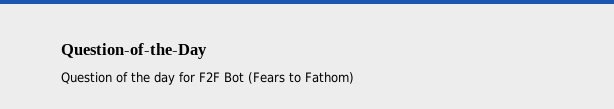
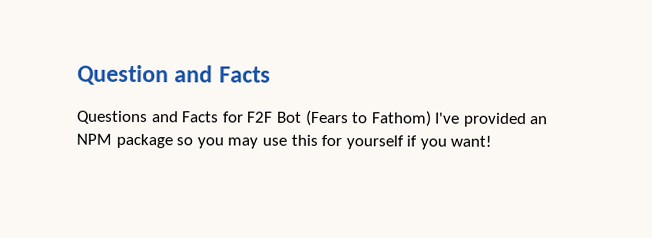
[61,43,207,59] [61,72,175,85] Question-of-the-Day // Question of the day -> [77,64,271,86] [76,110,220,125] Question and Facts // Questions and Facts
(354, 78) none -> [434,112,549,128] [76,133,493,150] I've provided an NPM package so you may use this for yourself if you want!

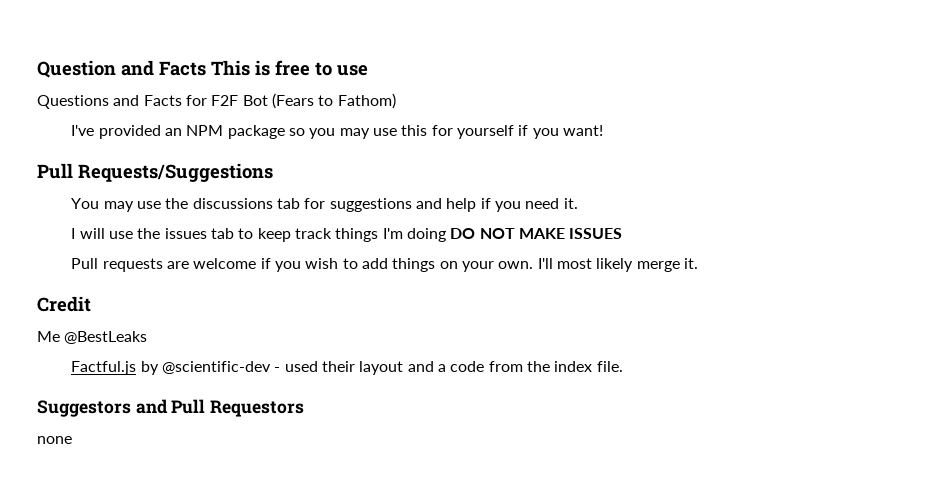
(271, 74) none -> [211,60,368,76] This is free to use
(432, 118) none -> (396, 101) //
(493, 141) none -> [37,163,273,182] [71,198,578,212] [71,228,623,242] [71,258,698,272] [37,296,91,312] [37,331,148,344] [71,361,623,375] [37,399,305,417] [37,436,72,444] // Pull Requests/Suggestions // You may use the discussions tab for suggestions and help if you need it. // I will use the issues tab to keep track things I'm doing DO NOT MAKE ISSUES // Pull requests are welcome if you wish to add things on your own. I'll most likely merge it. // Credit // Me @BestLeaks // Factful.js by @scientific-dev - used their layout and a code from the index file. // Suggestors and Pull Requestors // none

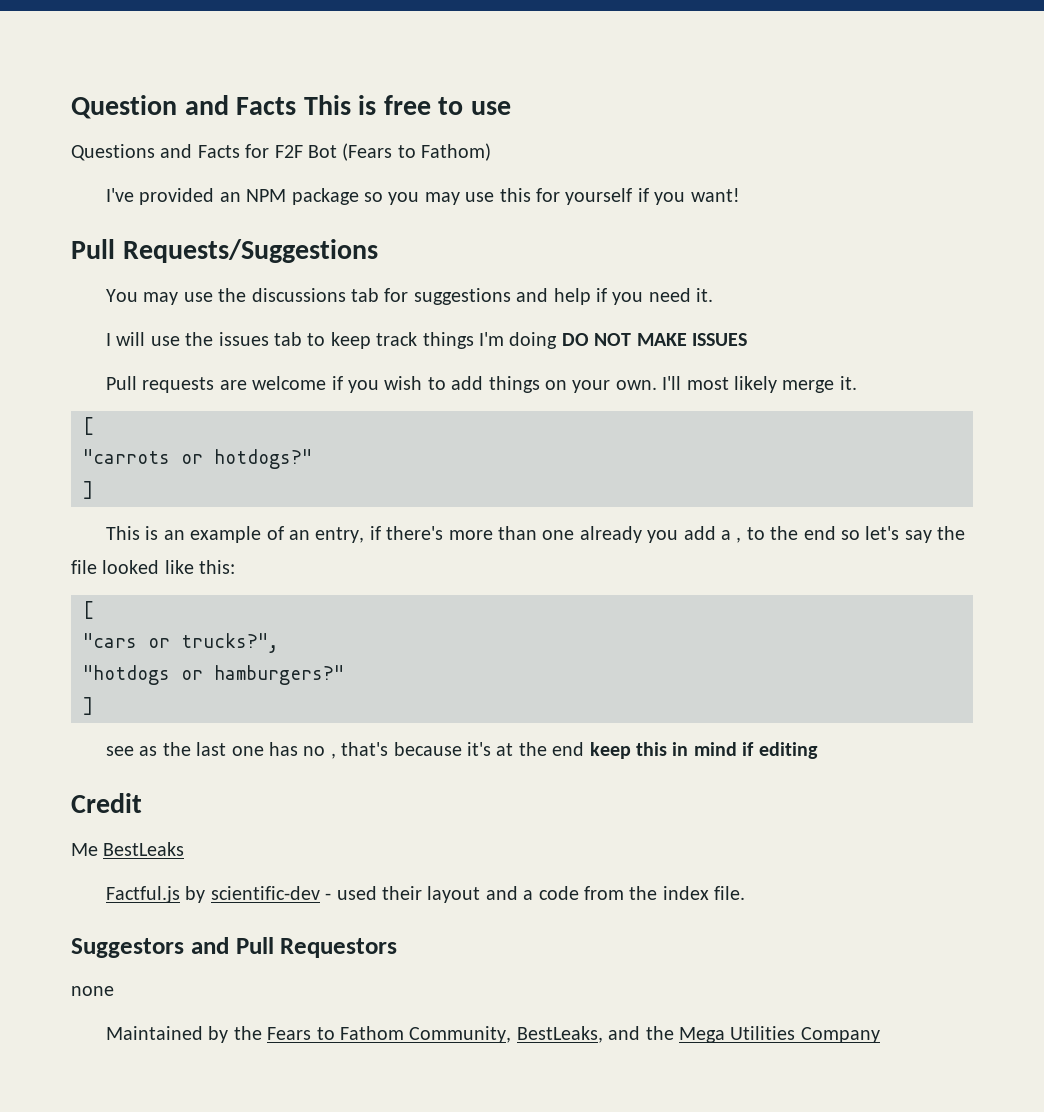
(698, 263) none -> [83,417,94,435] [83,449,312,469] [83,481,93,499] [106,526,966,543] [71,560,236,574] [83,601,94,619] [83,633,279,653] [83,665,344,685] [83,697,93,715] [106,742,818,759] // [ // "carrots or hotdogs?" // ] // This is an example of an entry, if there's more than one already you add a , to the end so let's say the file looked like this: // [ // "cars or trucks?", // "hotdogs or hamburgers?" // ] // see as the last one has no , that's because it's at the end keep this in mind if editing
[64,331,148,344] @BestLeaks -> [103,842,185,856] BestLeaks
[162,361,272,374] @scientific-dev -> [210,886,320,900] scientific-dev
(72, 440) none -> [106,1026,880,1043] // Maintained by the Fears to Fathom Community, BestLeaks, and the Mega Utilities Company

